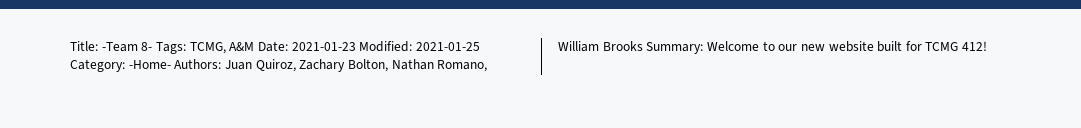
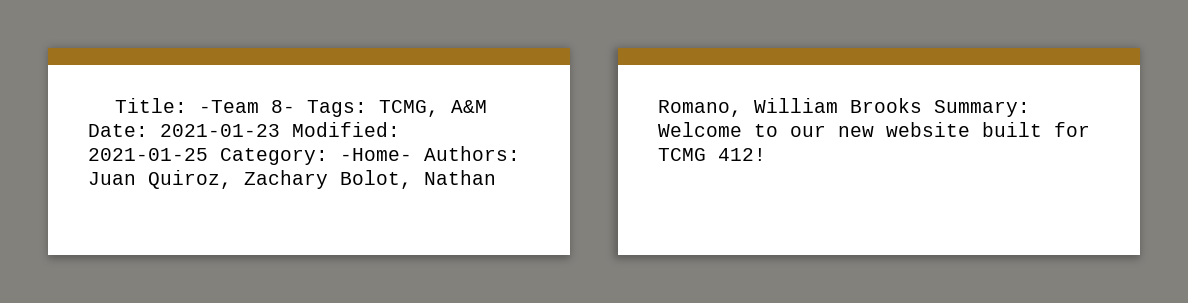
[347,59,388,72] Bolton, -> [340,170,412,189] Bolot,

